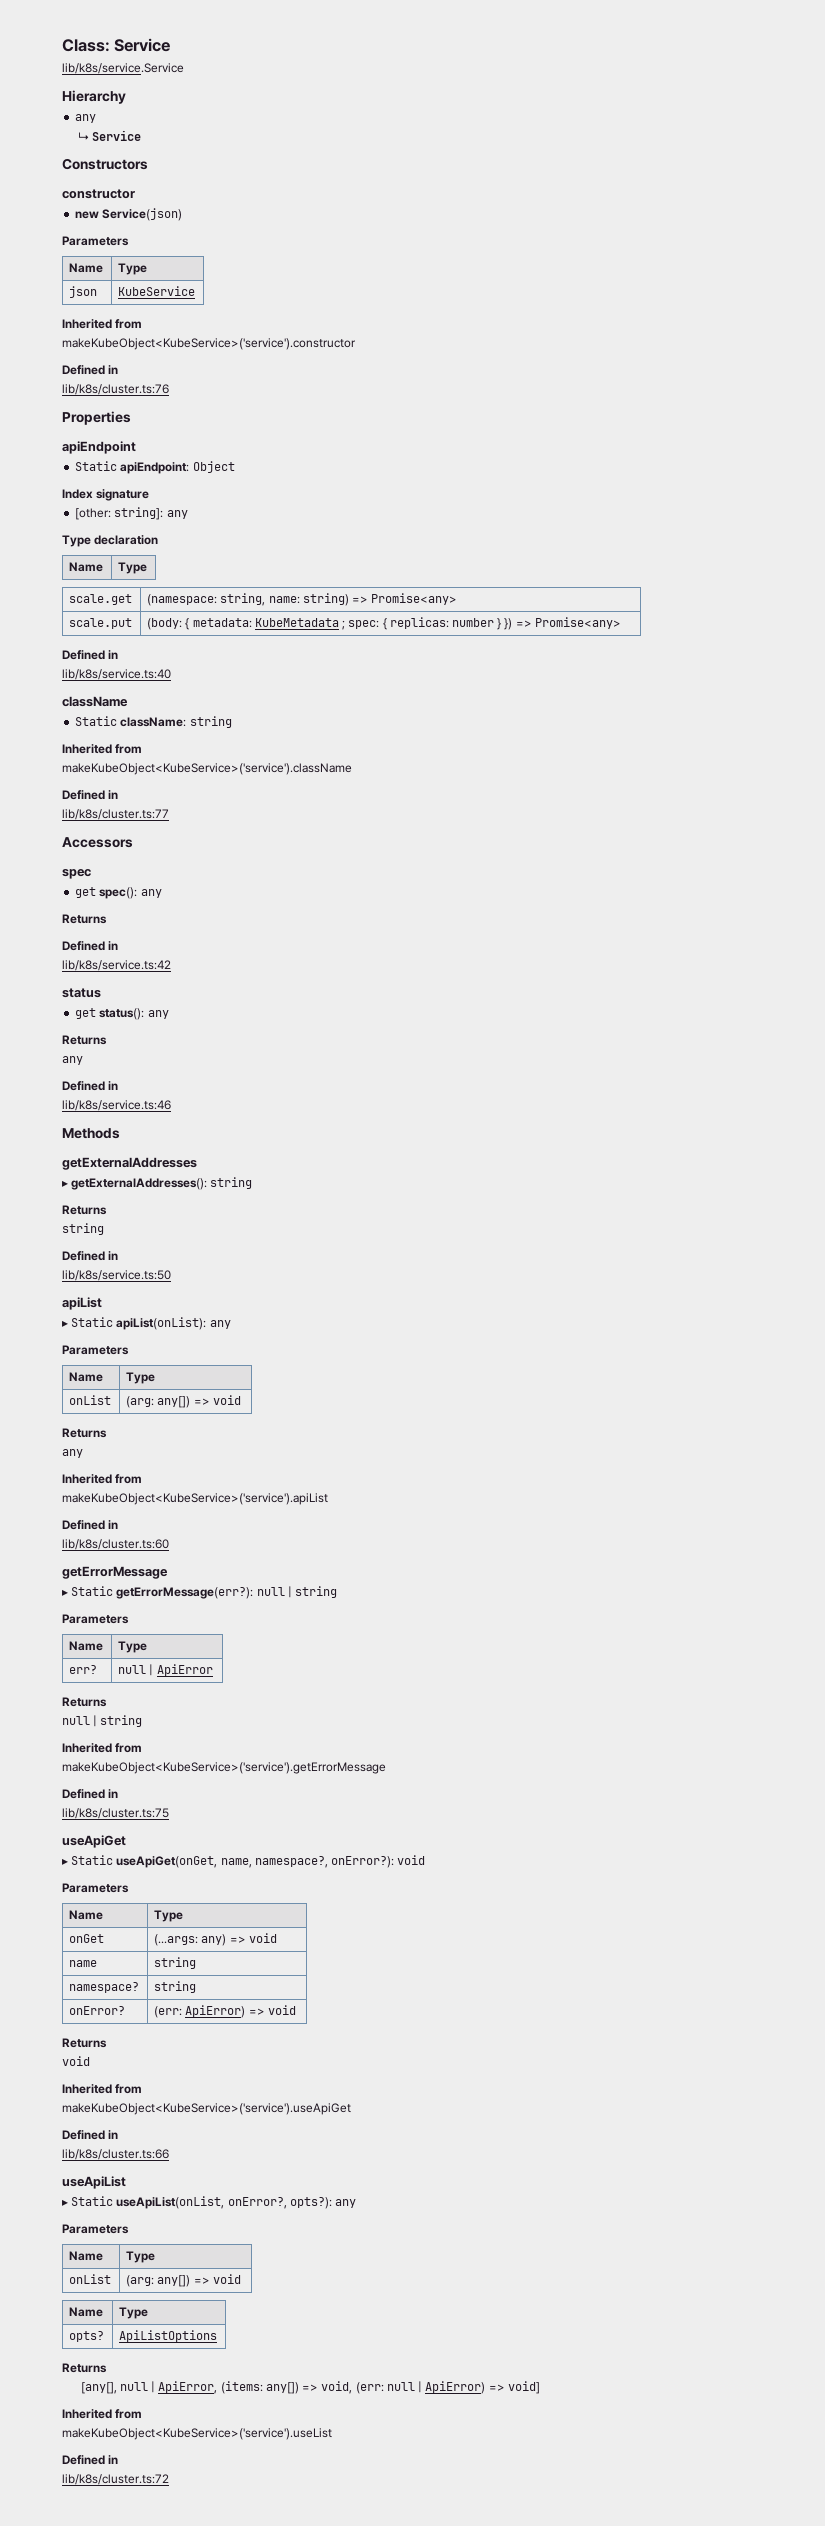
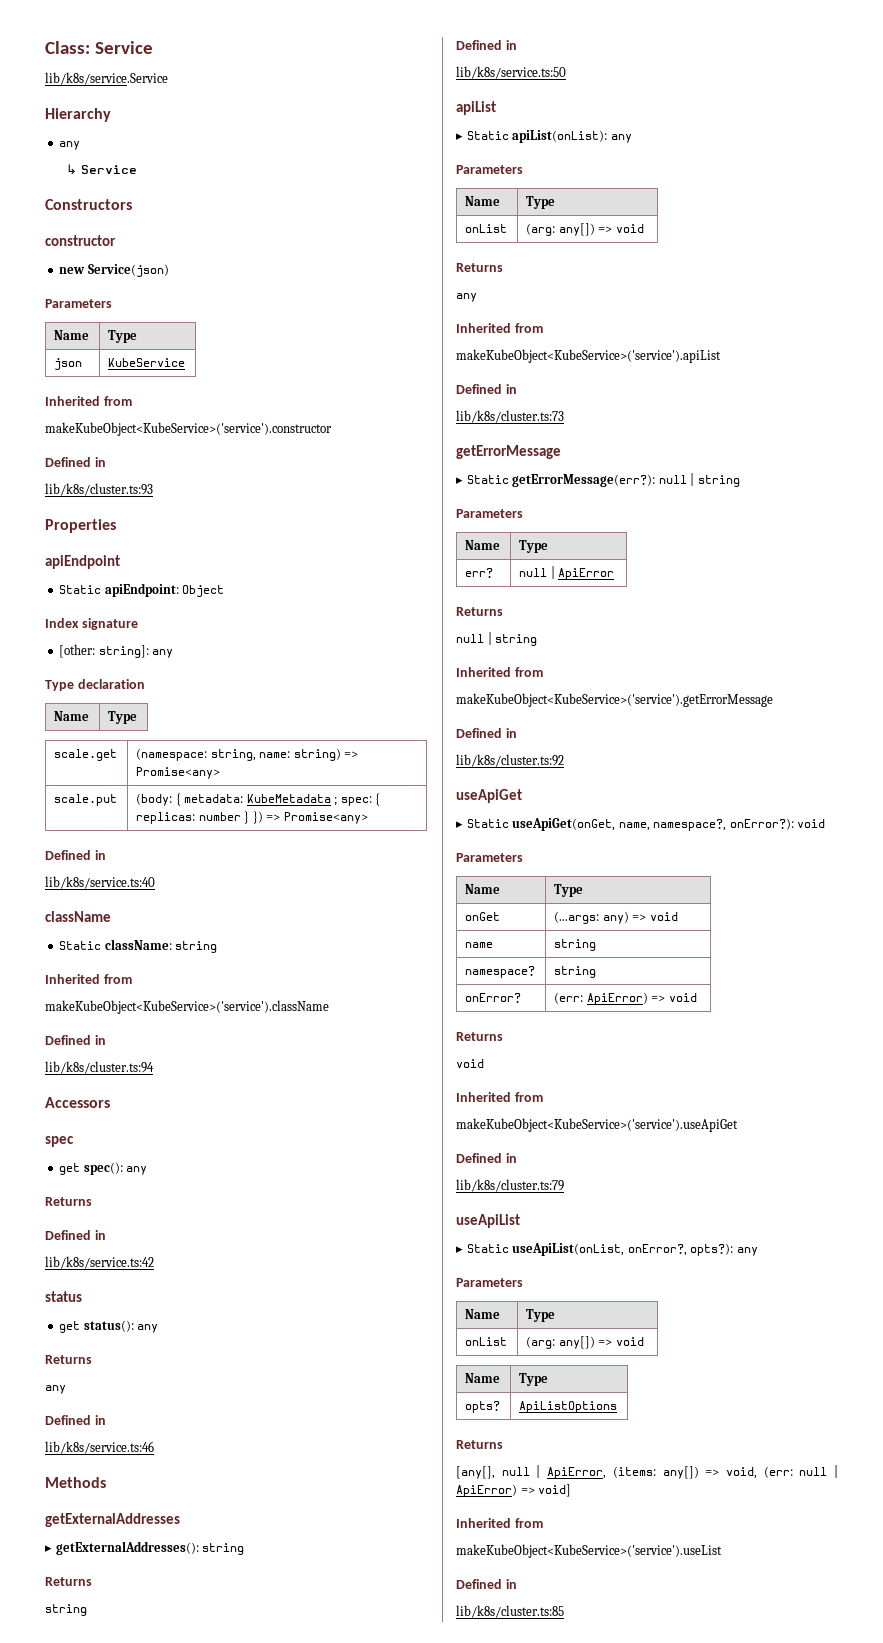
[62,384,169,395] lib/k8s/cluster.ts:76 -> [45,483,153,496] lib/k8s/cluster.ts:93
[62,809,169,820] lib/k8s/cluster.ts:77 -> [45,1061,154,1074] lib/k8s/cluster.ts:94
[62,1539,169,1550] lib/k8s/cluster.ts:60 -> [456,410,564,423] lib/k8s/cluster.ts:73
[62,1808,169,1819] lib/k8s/cluster.ts:75 -> [456,754,564,767] lib/k8s/cluster.ts:92
[62,2149,169,2160] lib/k8s/cluster.ts:66 -> [456,1179,564,1192] lib/k8s/cluster.ts:79
[62,2474,169,2485] lib/k8s/cluster.ts:72 -> [456,1605,564,1618] lib/k8s/cluster.ts:85

